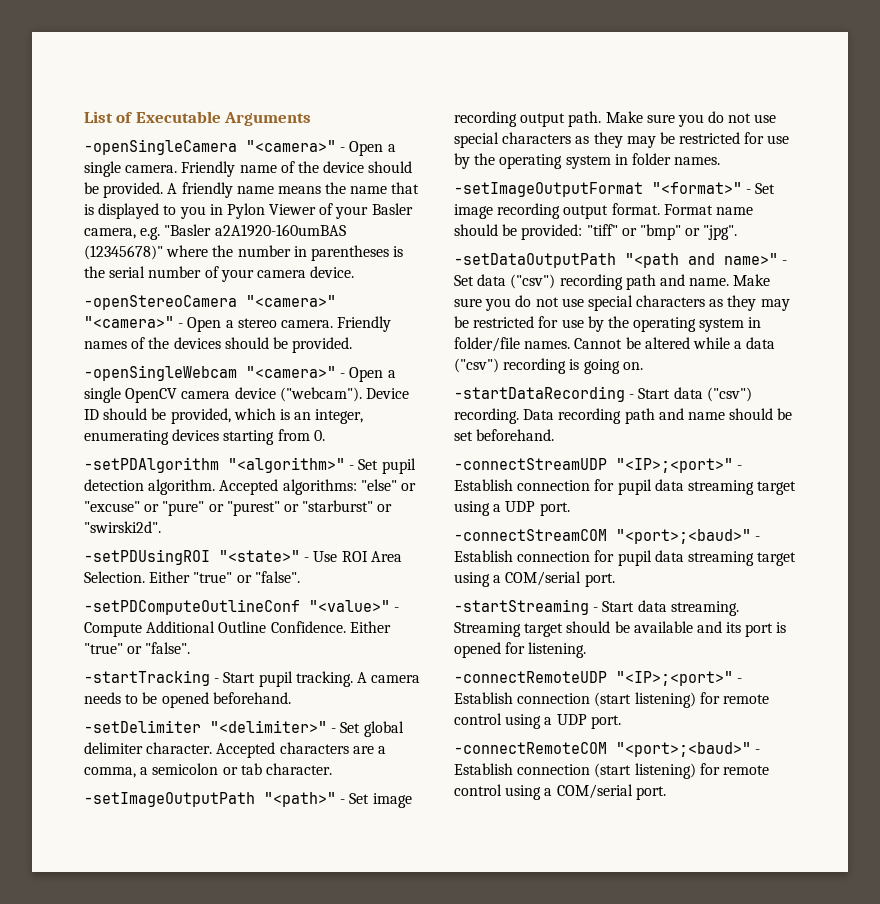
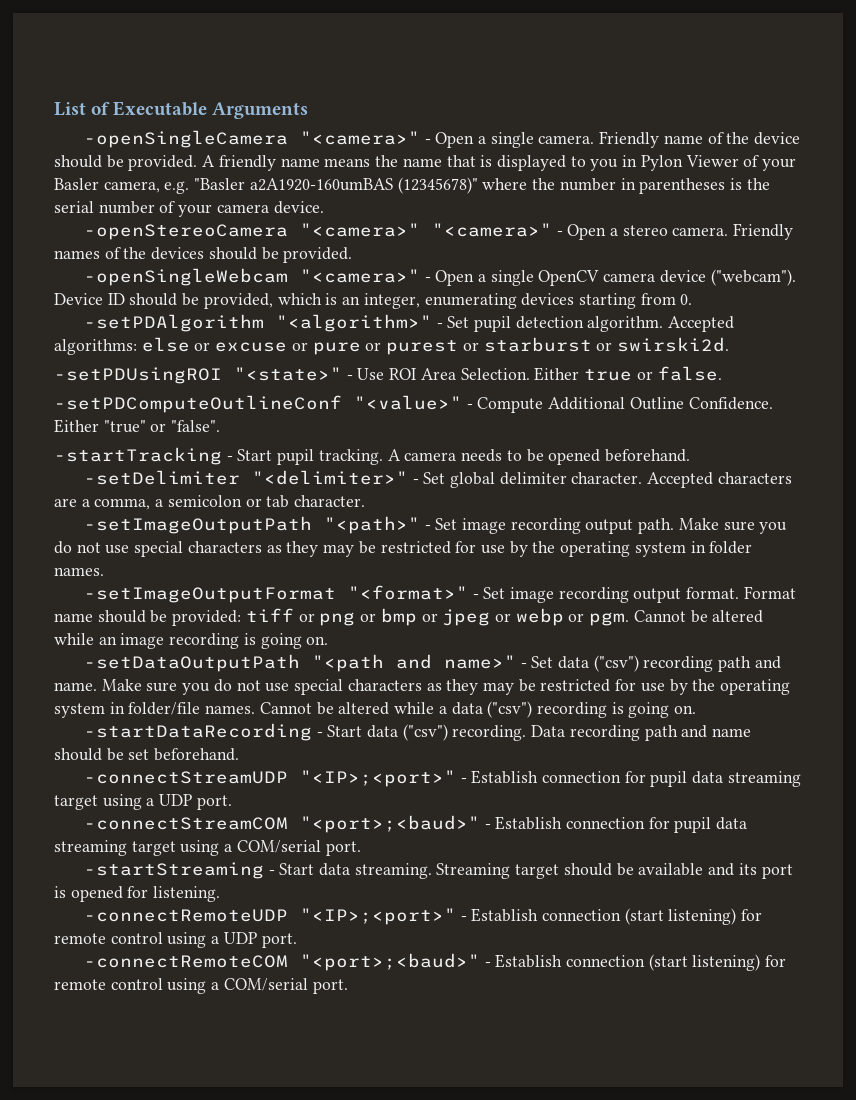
[360,479,416,491] [84,500,393,516] [84,521,161,533] "else" or "excuse" or "pure" or "purest" or "starburst" or "swirski2d". -> [141,337,729,355] else or excuse or pure or purest or starburst or swirski2d.
[193,571,300,583] "true" or "false". -> [584,366,722,381] true or false.
[586,224,738,240] "tiff" or "bmp" or "jpg". -> [245,608,764,626] [54,633,329,649] tiff or png or bmp or jpeg or webp or pgm. Cannot be altered while an image recording is going on.

